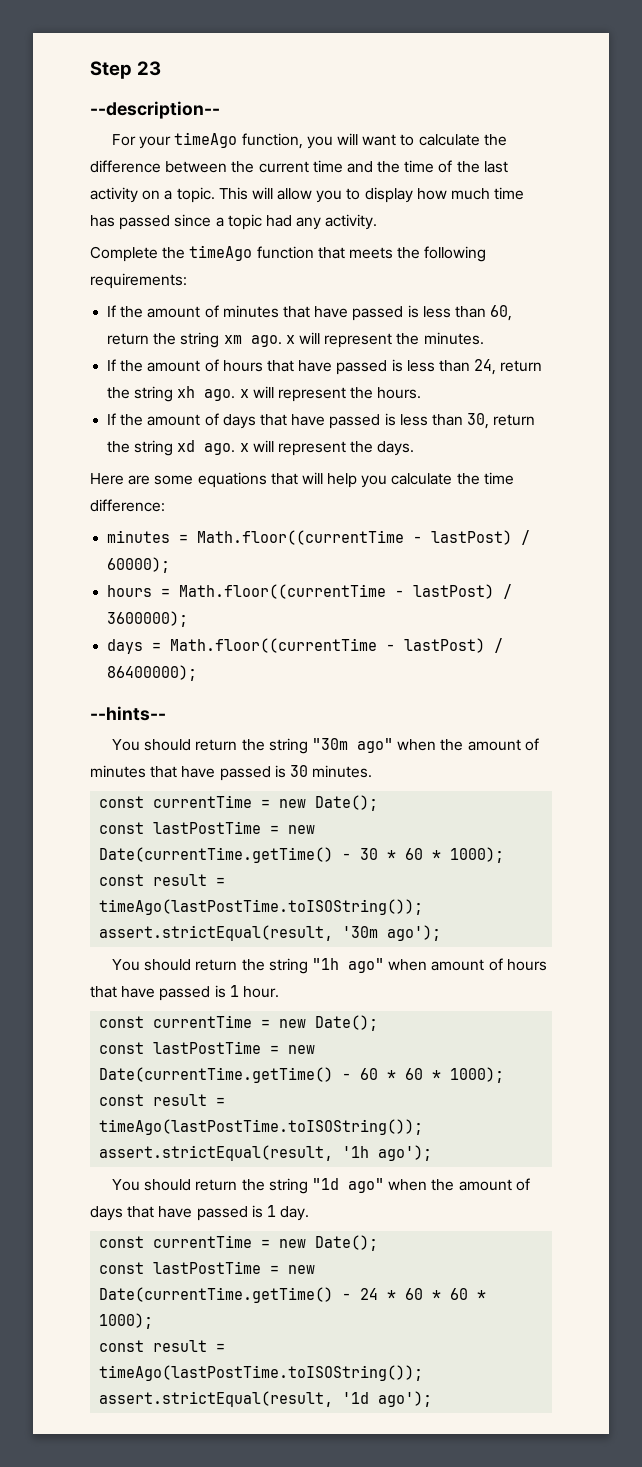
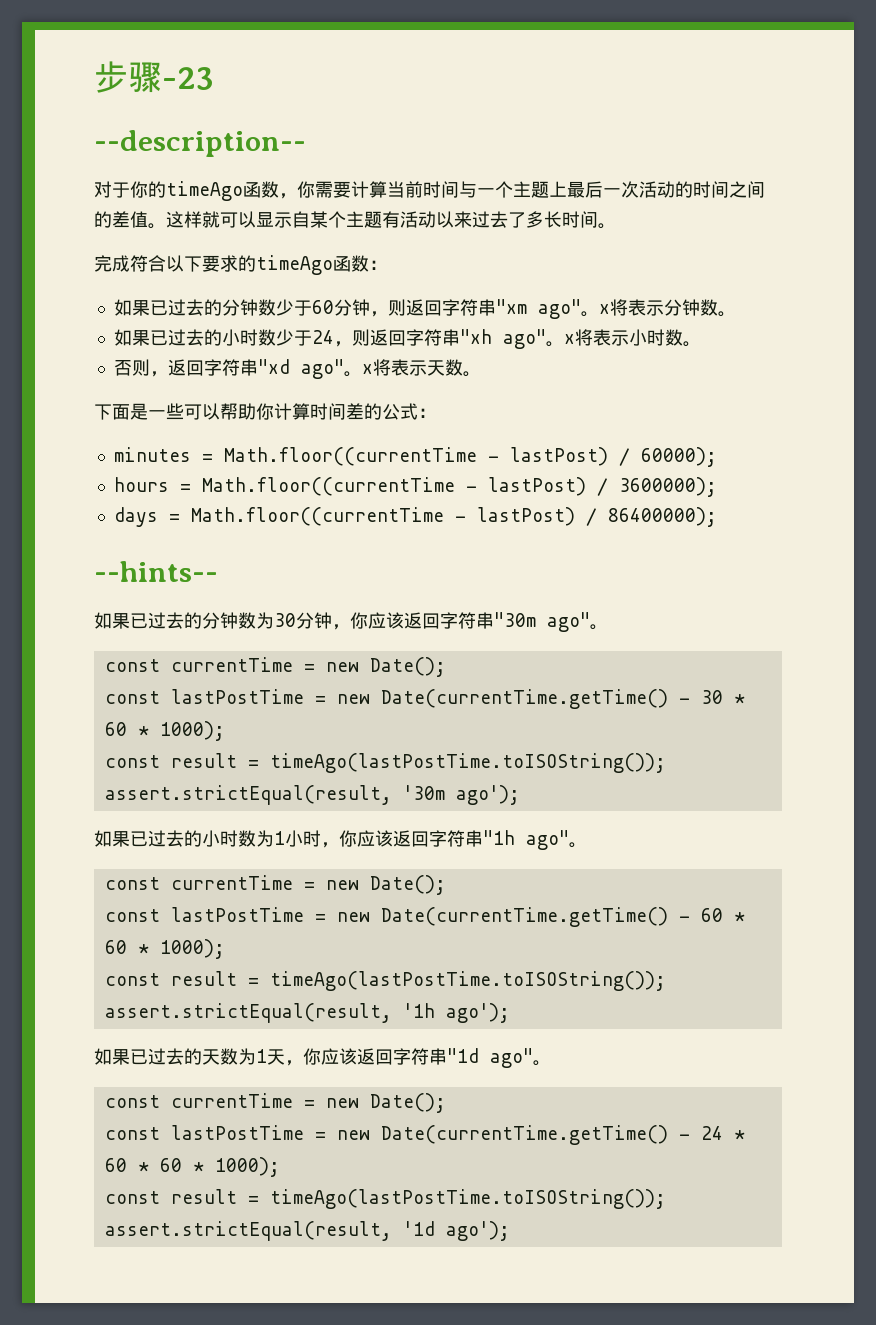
[90,61,162,79] Step 23 -> [94,61,214,93] 步骤-23
[112,132,507,149] [90,160,508,173] [90,187,525,203] [90,214,378,230] [90,245,487,262] [90,273,187,289] [107,305,513,321] [107,332,484,348] [107,359,543,375] [107,386,422,402] [107,413,536,429] [107,440,415,456] [90,472,514,488] [90,499,165,512] For your timeAgo function, you will want to calculate the difference between the current time and the time of the last activity on a topic. This will allow you to display how much time has passed since a topic had any activity. // Complete the timeAgo function that meets the following requirements: // If the amount of minutes that have passed is less than 60, return the string xm ago. x will represent the minutes. // If the amount of hours that have passed is less than 24, return the string xh ago. x will represent the hours. // If the amount of days that have passed is less than 30, return the string xd ago. x will represent the days. // Here are some equations that will help you calculate the time difference: -> [94,181,765,201] [94,211,616,229] [94,255,387,275] [113,299,736,319] [113,329,701,349] [113,359,481,379] [94,403,436,420] 对于你的timeAgo函数，你需要计算当前时间与一个主题上最后一次活动的时间之间的差值。这样就可以显示自某个主题有活动以来过去了多长时间。 // 完成符合以下要求的timeAgo函数： // 如果已过去的分钟数少于60分钟，则返回字符串"xm ago"。x将表示分钟数。 // 如果已过去的小时数少于24，则返回字符串"xh ago"。x将表示小时数。 // 否则，返回字符串"xd ago"。x将表示天数。 // 下面是一些可以帮助你计算时间差的公式：
[112,738,539,754] [90,765,373,781] You should return the string "30m ago" when the amount of minutes that have passed is 30 minutes. -> [94,612,608,632] 如果已过去的分钟数为30分钟，你应该返回字符串"30m ago"。
[112,958,547,974] [90,985,279,1001] You should return the string "1h ago" when amount of hours that have passed is 1 hour. -> [94,830,587,850] 如果已过去的小时数为1小时，你应该返回字符串"1h ago"。
[112,1178,530,1194] [90,1205,310,1221] You should return the string "1d ago" when the amount of days that have passed is 1 day. -> [94,1048,551,1068] 如果已过去的天数为1天，你应该返回字符串"1d ago"。

